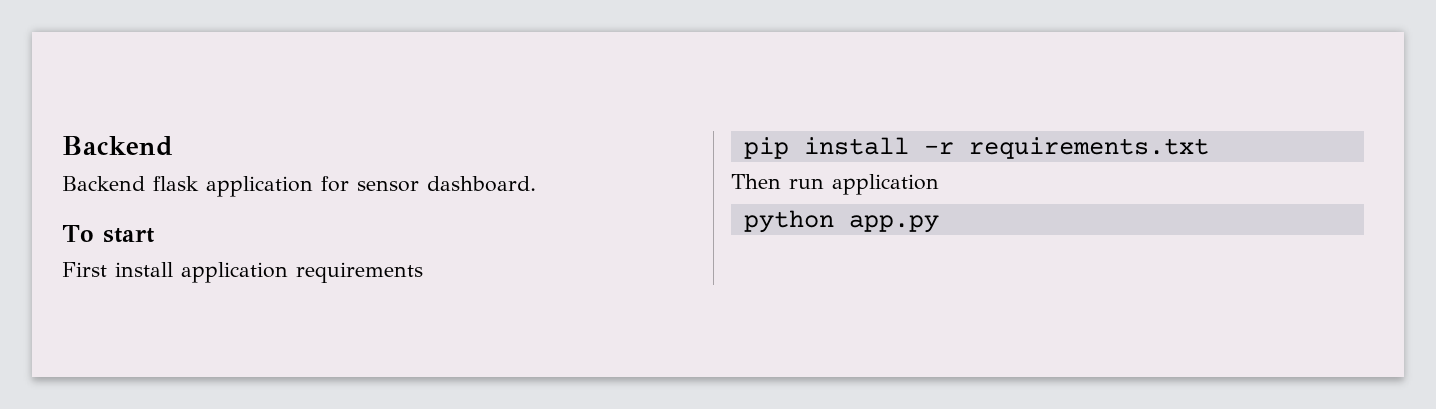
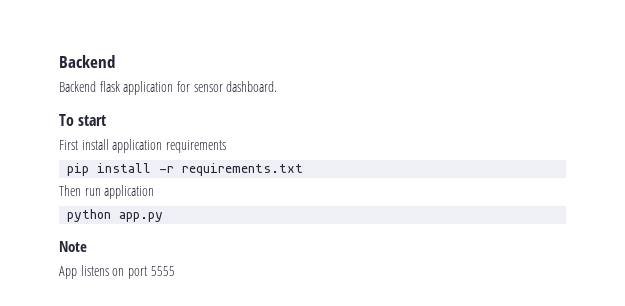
(939, 224) none -> [59,241,87,252] [59,265,175,279] // Note // App listens on port 5555

